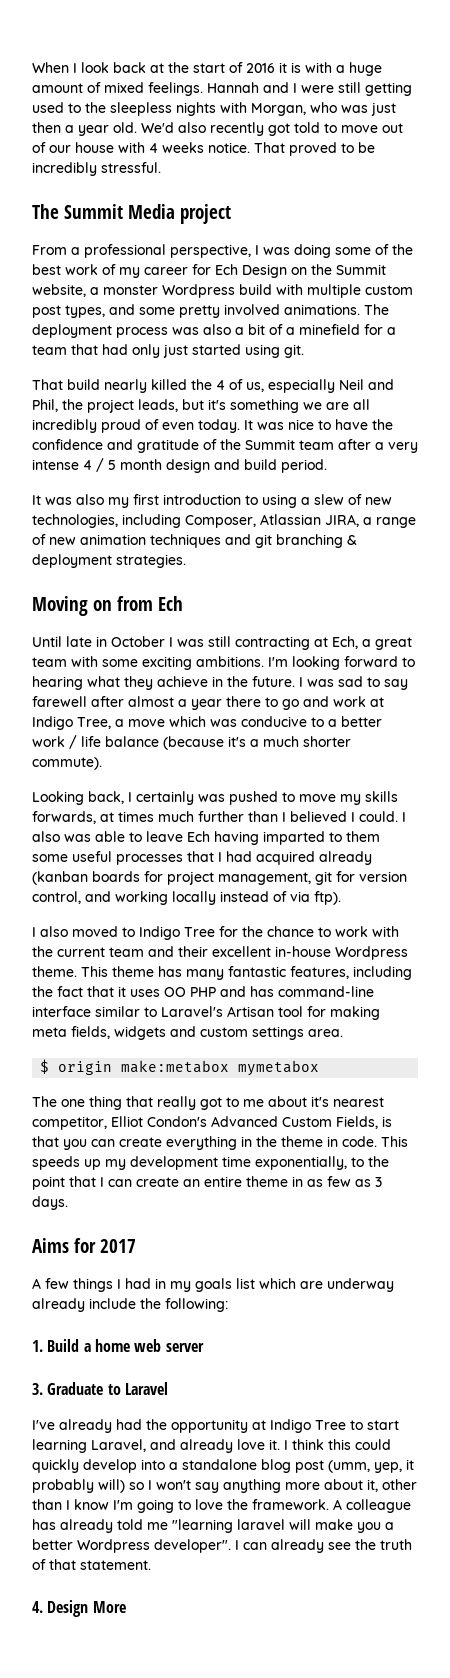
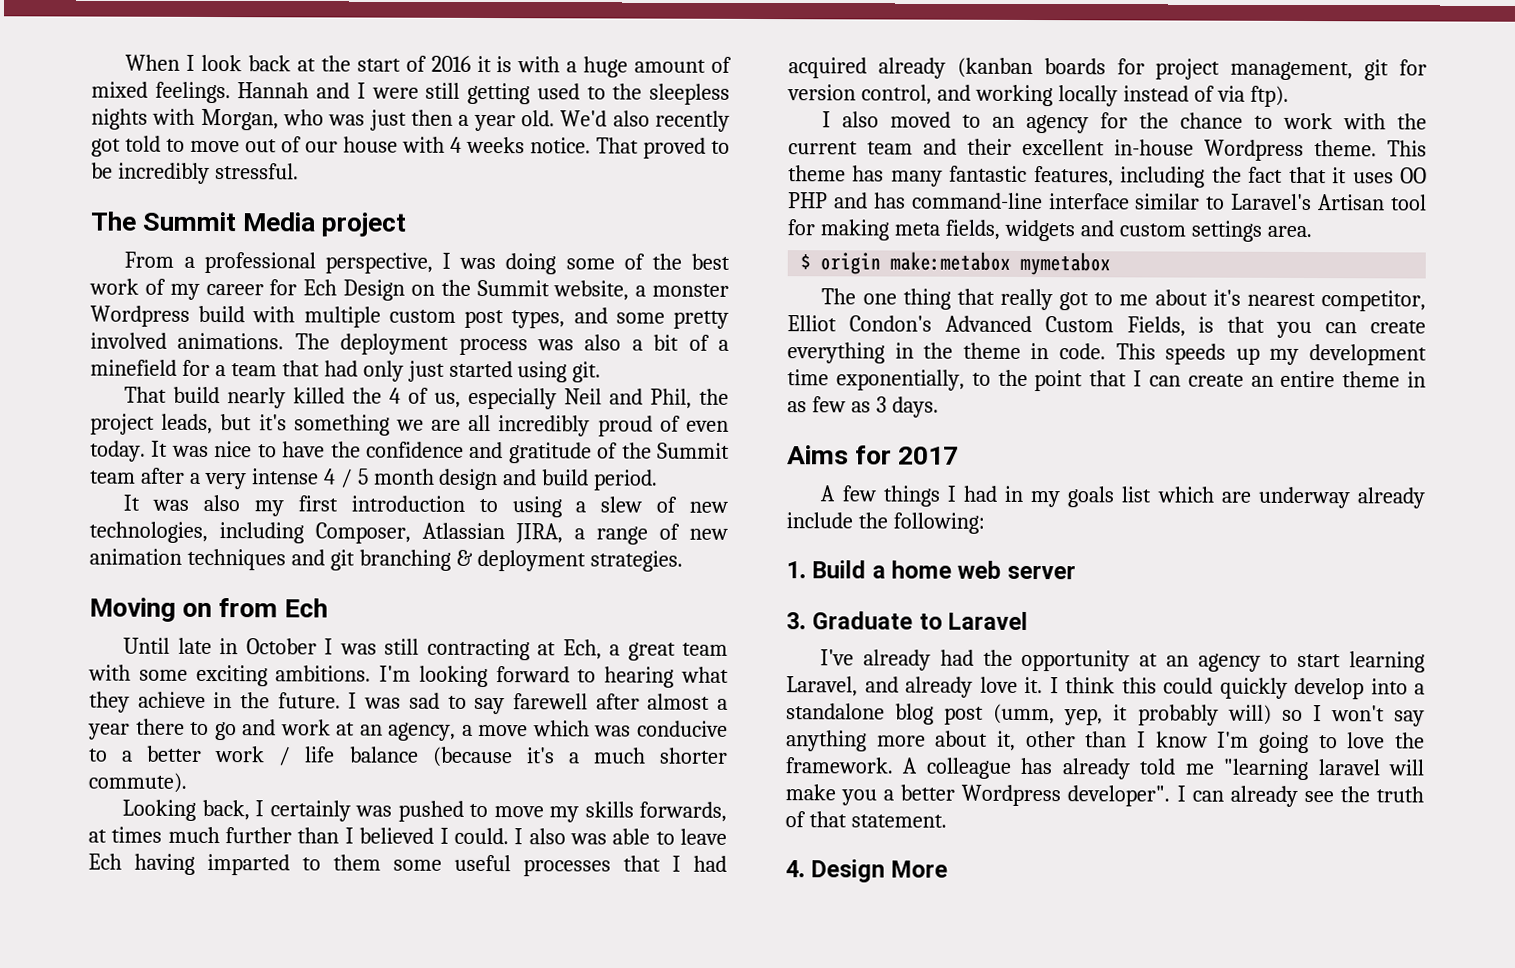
[32,716,111,730] Indigo Tree, -> [359,722,457,741] an agency,
[139,926,215,940] Indigo Tree -> [992,114,1090,134] an agency
[270,1419,346,1433] Indigo Tree -> [1165,653,1261,672] an agency

